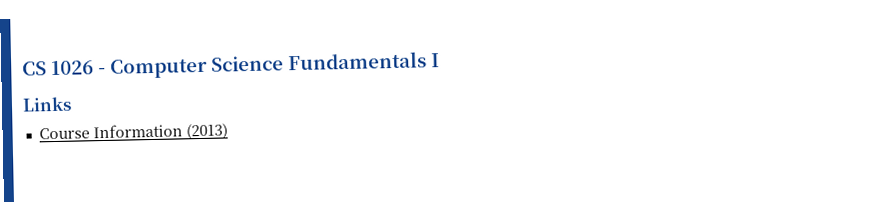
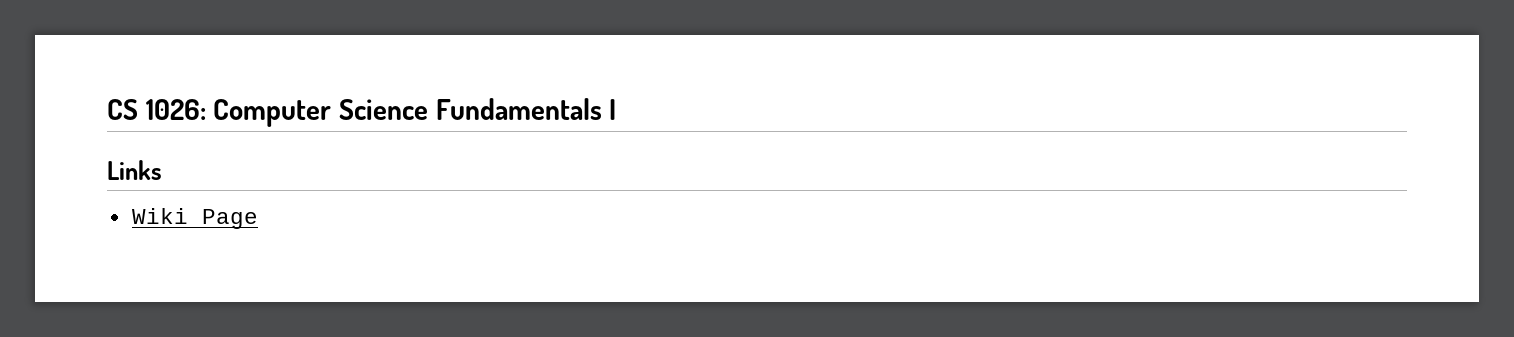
[51,60,106,76] 1026 - -> [145,99,206,120] 1026:
[38,123,228,140] Course Information (2013) -> [131,208,258,229] Wiki Page

